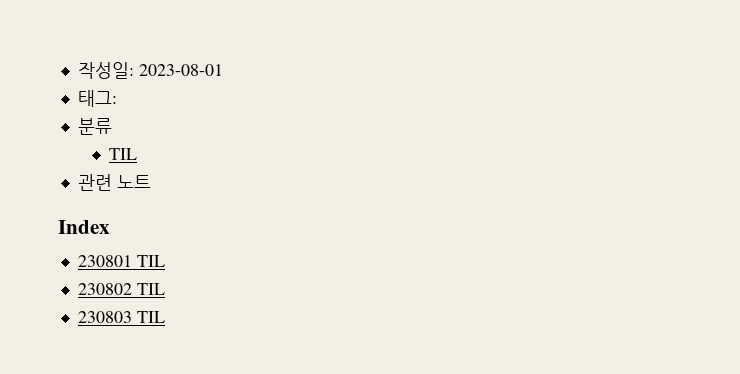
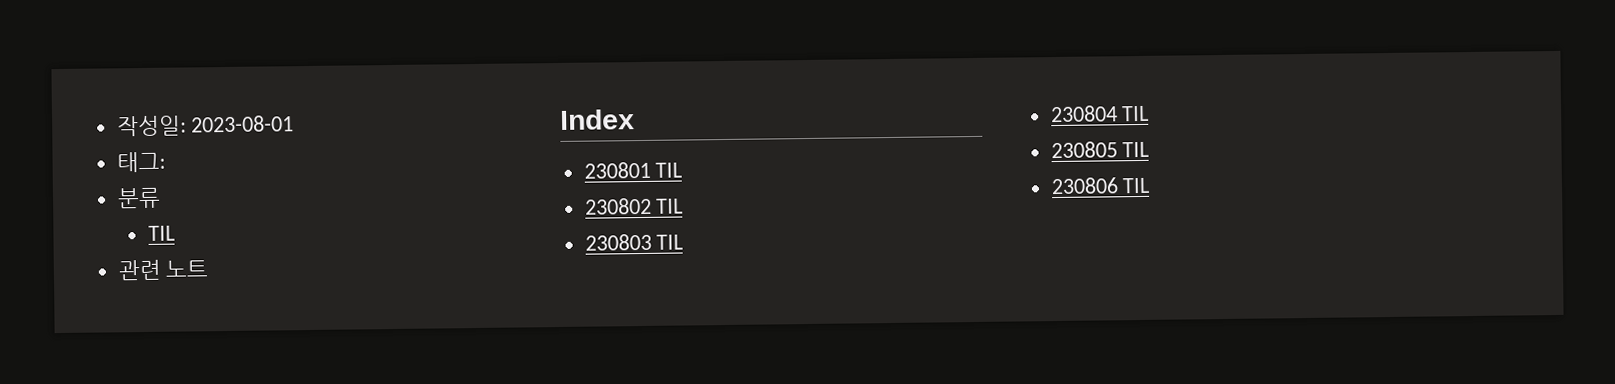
(165, 317) none -> [1049,105,1150,123] [1050,141,1150,159] [1050,177,1151,195] // 230804 TIL // 230805 TIL // 230806 TIL

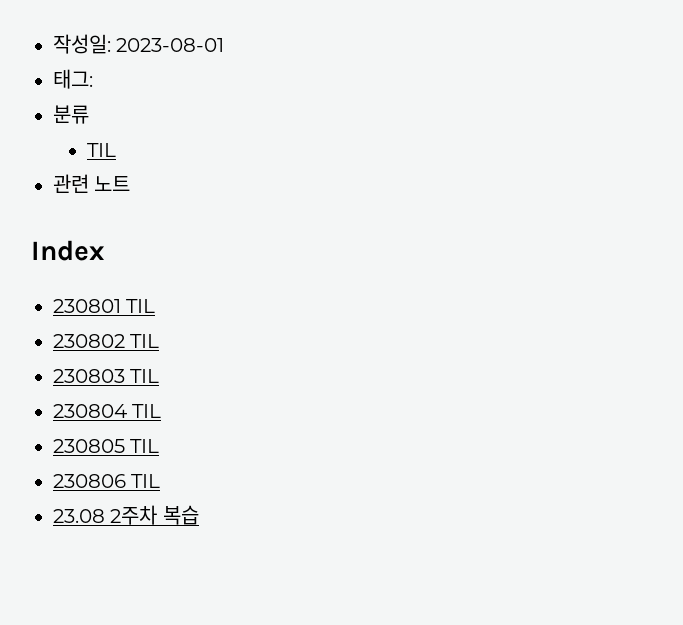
(1151, 185) none -> [53,505,199,525] // 23.08 2주차 복습

